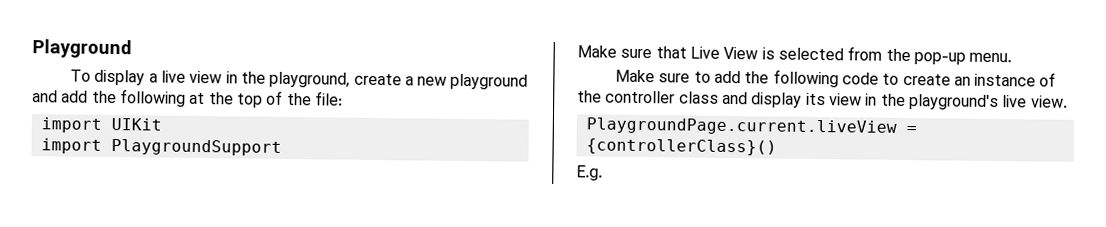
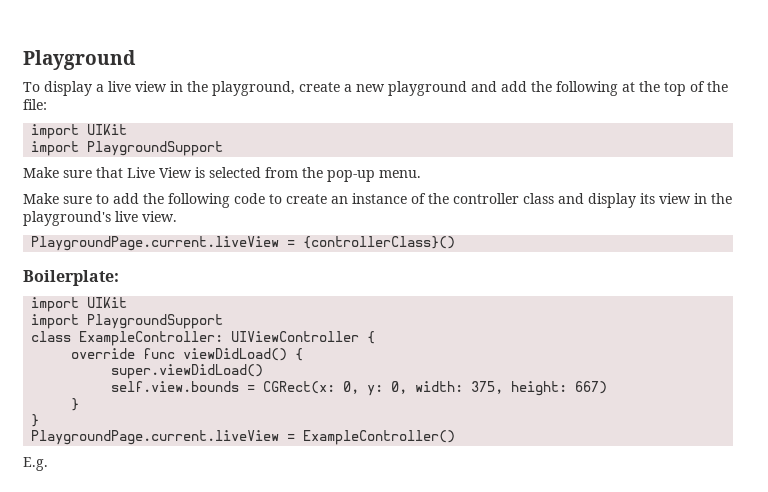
(777, 147) none -> [23,270,119,286] [31,297,128,312] [31,314,224,329] [31,331,376,346] [71,348,304,361] [111,364,264,379] [111,381,608,396] [71,398,80,411] [31,414,40,427] [31,430,456,445] // Boilerplate: // import UIKit // import PlaygroundSupport // class ExampleController: UIViewController { // override func viewDidLoad() { // super.viewDidLoad() // self.view.bounds = CGRect(x: 0, y: 0, width: 375, height: 667) // } // } // PlaygroundPage.current.liveView = ExampleController()

